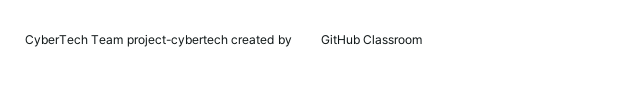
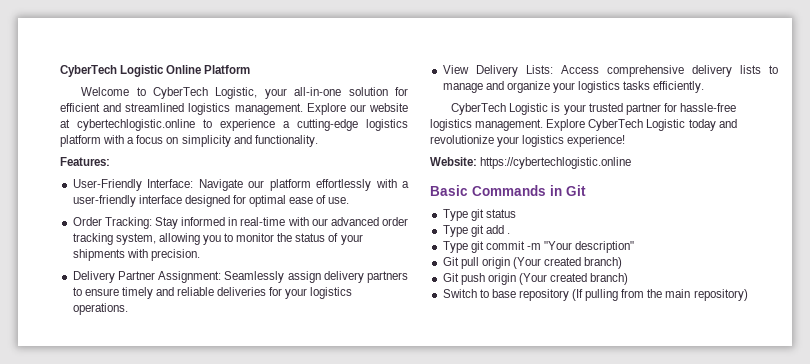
[25,34,423,47] CyberTech Team project-cybertech created by GitHub Classroom -> [60,65,251,77] [81,87,408,99] [60,103,408,115] [60,119,408,131] [60,135,318,147] [60,157,110,166] [72,179,410,191] [72,195,350,207] [72,217,408,229] [72,233,363,245] [72,249,200,261] [72,271,409,283] [72,287,353,299] [72,303,128,315] [442,65,778,77] [442,81,705,93] [451,103,736,115] [430,119,737,131] [430,135,626,147] [430,157,632,169] [430,185,586,196] [442,209,516,221] [442,225,510,237] [442,241,635,253] [442,257,623,269] [442,273,629,285] [442,289,748,301] CyberTech Logistic Online Platform // Welcome to CyberTech Logistic, your all-in-one solution for efficient and streamlined logistics management. Explore our website at cybertechlogistic.online to experience a cutting-edge logistics platform with a focus on simplicity and functionality. // Features: // User-Friendly Interface: Navigate our platform effortlessly with a user-friendly interface designed for optimal ease of use. // Order Tracking: Stay informed in real-time with our advanced order tracking system, allowing you to monitor the status of your shipments with precision. // Delivery Partner Assignment: Seamlessly assign delivery partners to ensure timely and reliable deliveries for your logistics operations. // View Delivery Lists: Access comprehensive delivery lists to manage and organize your logistics tasks efficiently. // CyberTech Logistic is your trusted partner for hassle-free logistics management. Explore CyberTech Logistic today and revolutionize your logistics experience! // Website: https://cybertechlogistic.online // Basic Commands in Git // Type git status // Type git add . // Type git commit -m "Your description" // Git pull origin (Your created branch) // Git push origin (Your created branch) // Switch to base repository (If pulling from the main repository)

